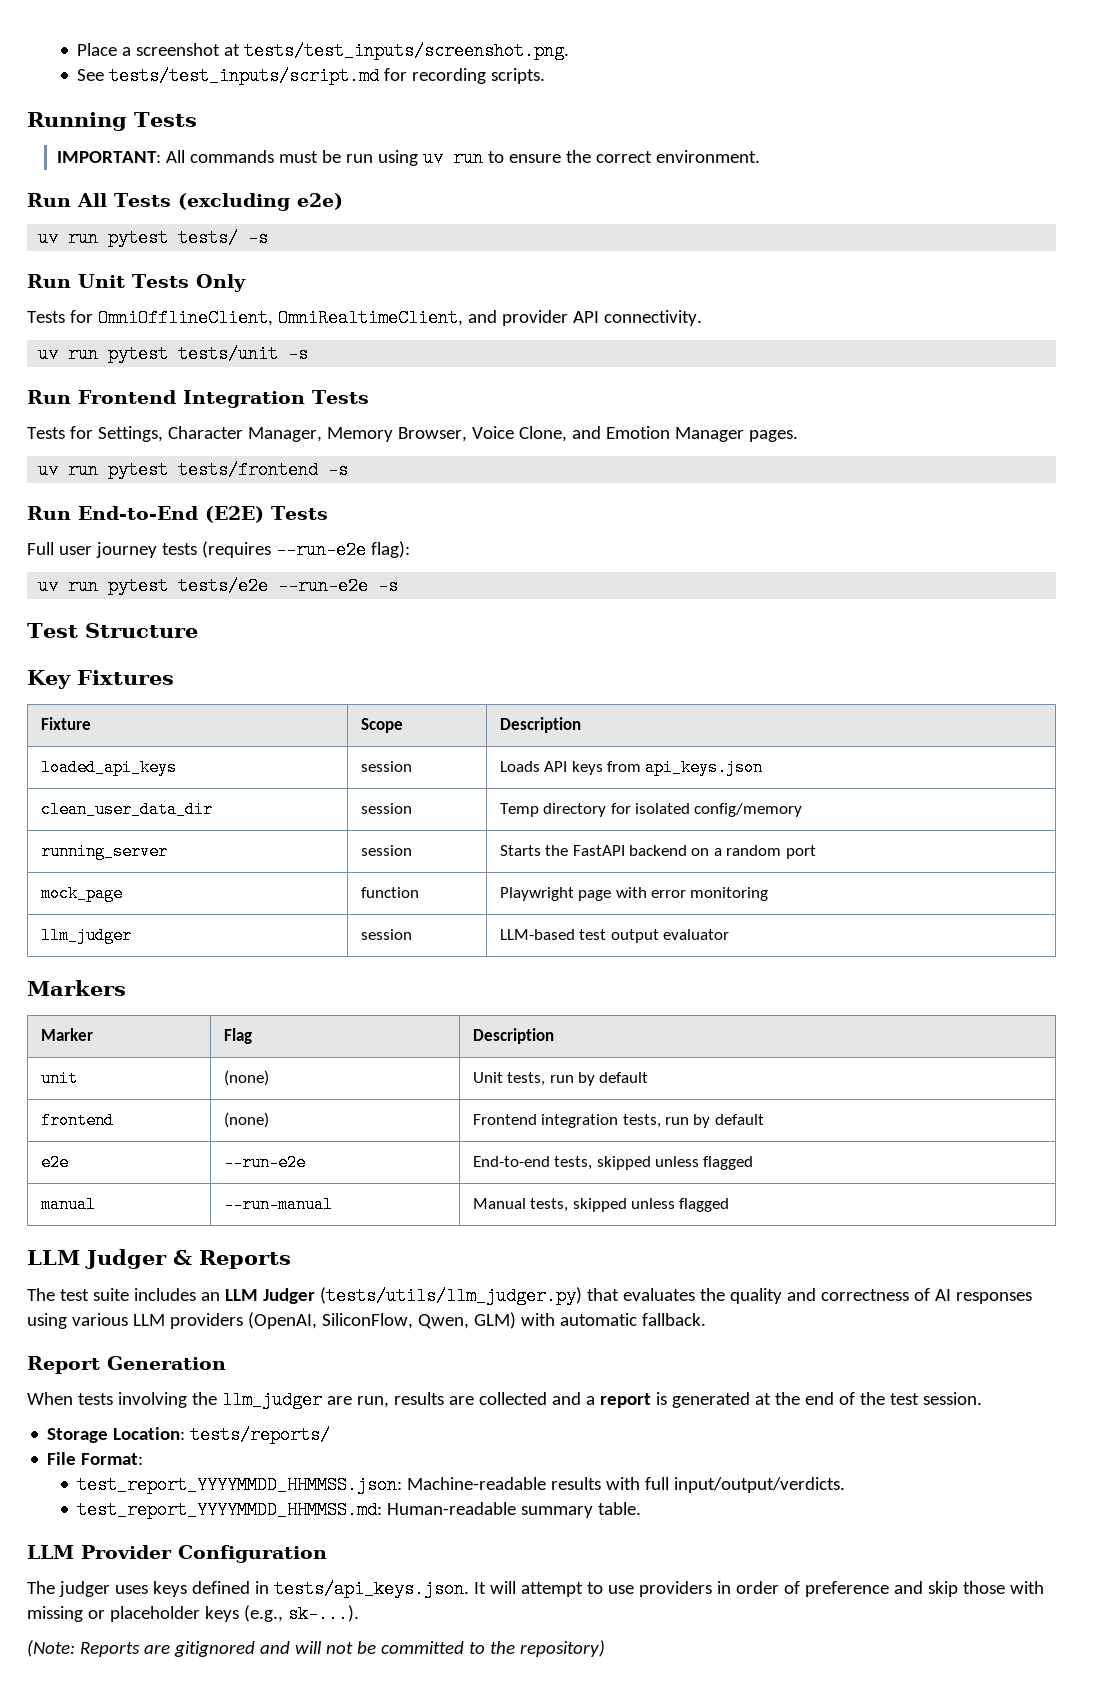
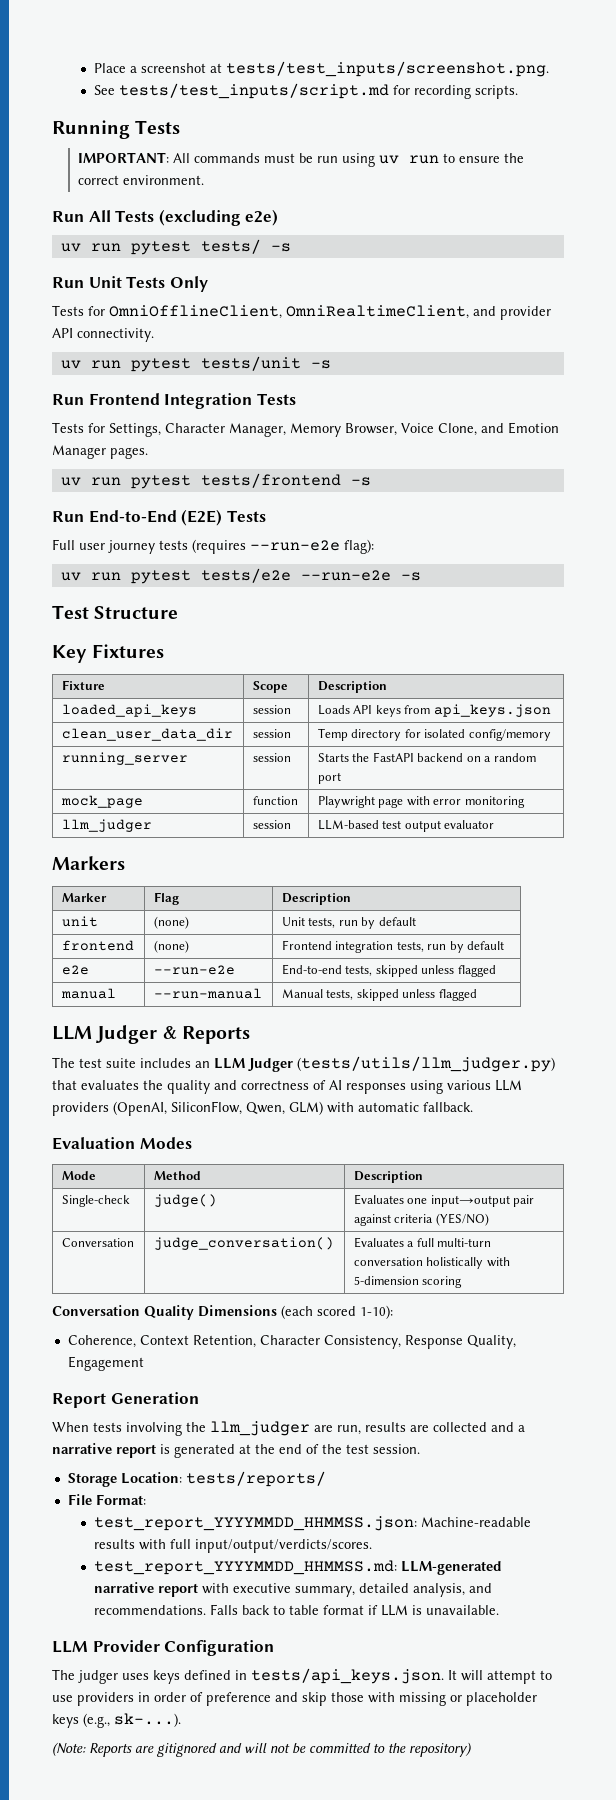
(706, 1319) none -> [52,1137,192,1150] [61,1171,96,1180] [153,1171,201,1180] [353,1171,423,1183] [61,1195,130,1207] [153,1194,217,1207] [353,1194,535,1207] [353,1213,489,1226] [61,1238,134,1247] [153,1237,334,1250] [353,1237,492,1248] [353,1257,510,1269] [353,1276,463,1288] [52,1305,393,1320] [67,1335,516,1349] [67,1356,144,1371] // Evaluation Modes // Mode | Method | Description // Single-check | judge() | Evaluates one input→output pair against criteria (YES/NO) // Conversation | judge_conversation() | Evaluates a full multi-turn conversation holistically with 5-dimension scoring // Conversation Quality Dimensions (each scored 1-10): // Coherence, Context Retention, Character Consistency, Response Quality, Engagement
(595, 1400) none -> [52,1443,112,1454] narrative
[674,1477,846,1493] input/output/verdicts. -> [194,1539,372,1553] input/output/verdicts/scores.
[387,1502,642,1518] Human-readable summary table. -> [400,1561,502,1575] [93,1582,492,1597] [93,1604,499,1616] LLM-generated narrative report with executive summary, detailed analysis, and recommendations. Falls back to table format if LLM is unavailable.

